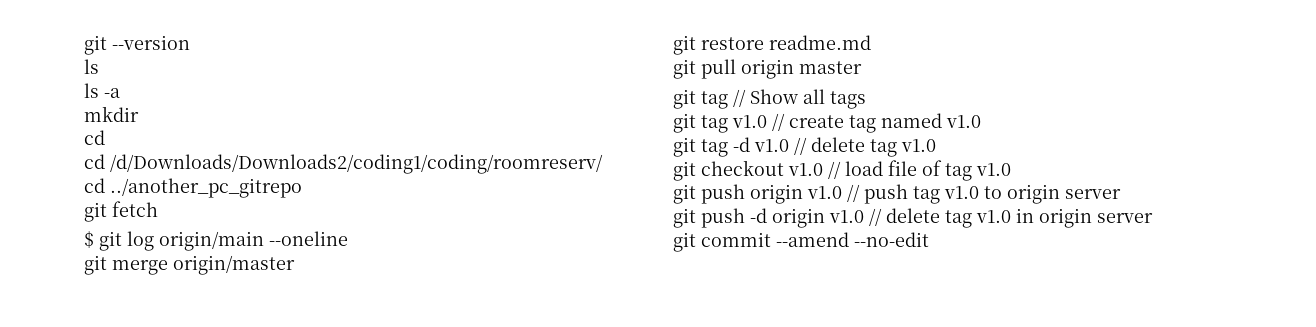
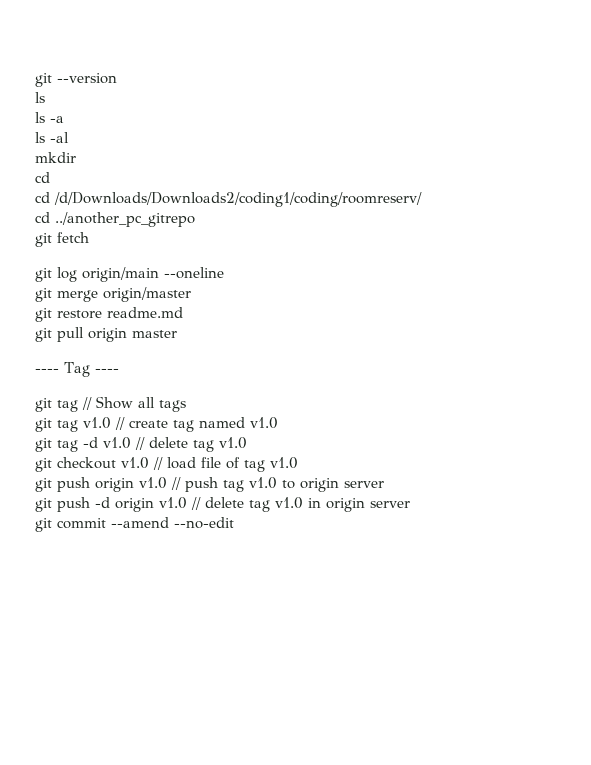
(120, 93) none -> [35,132,69,143] // ls -al
[84,231,94,248] $ -> (89, 237) none
(862, 67) none -> [35,362,119,377] // ---- Tag ----

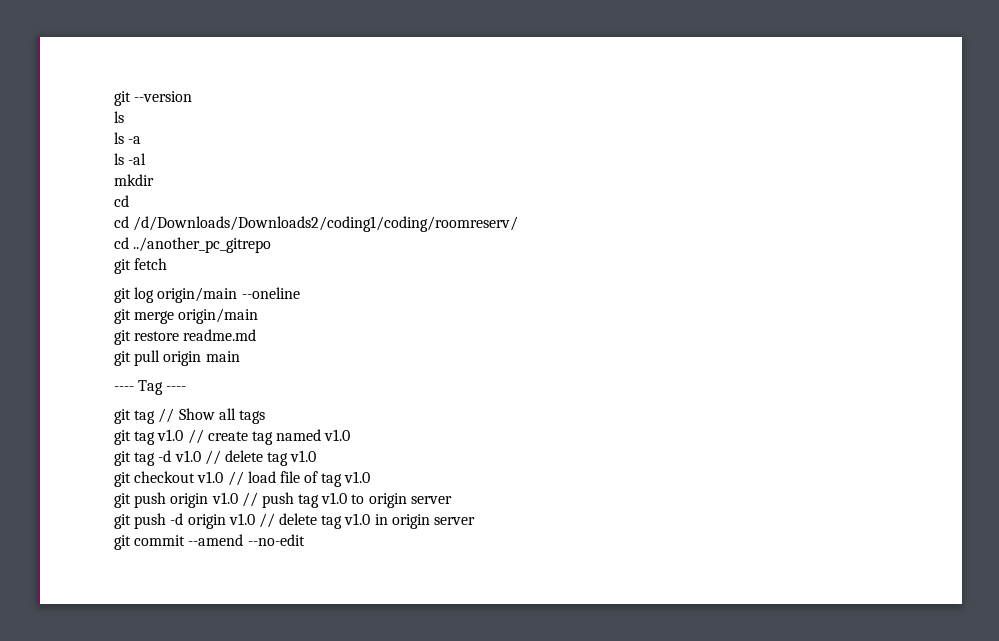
[103,287,191,302] origin/master -> [178,308,259,324] origin/main
[132,330,177,338] master -> [205,351,240,362] main

